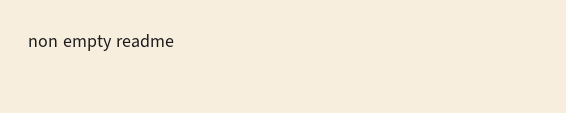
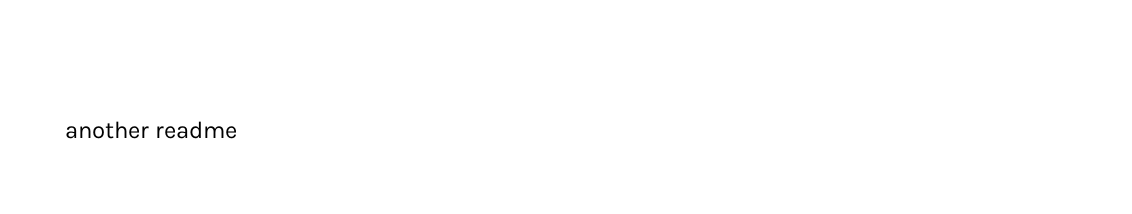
[28,35,112,51] non empty -> [65,121,149,139] another

